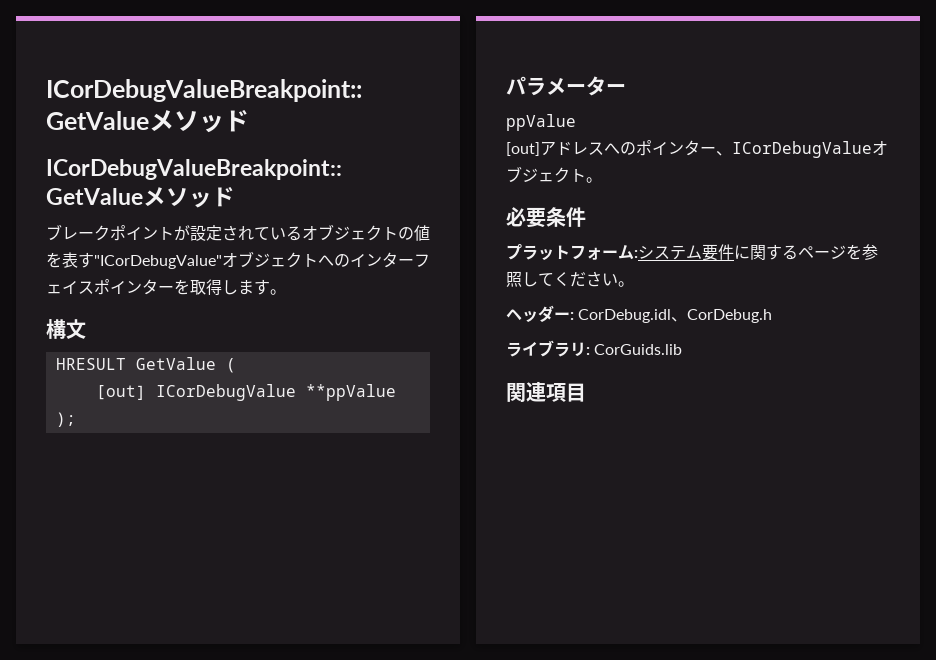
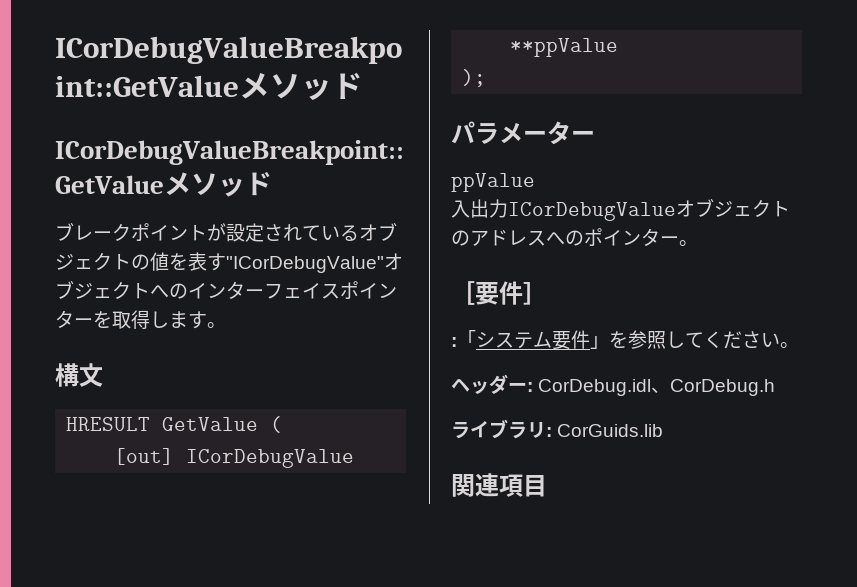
[506,142,540,156] [out] -> [451,198,790,221] [451,230,470,246] 入出力ICorDebugValueオブジェクトの
[716,141,888,158] [506,166,602,183] [506,207,586,228] [506,244,846,261] 、ICorDebugValueオブジェクト。 // 必要条件 // プラットフォーム:システム要件に関するページ -> [679,240,698,246] [451,281,547,305] [451,330,609,350] 。 // ［要件］ // :「システム要件」

